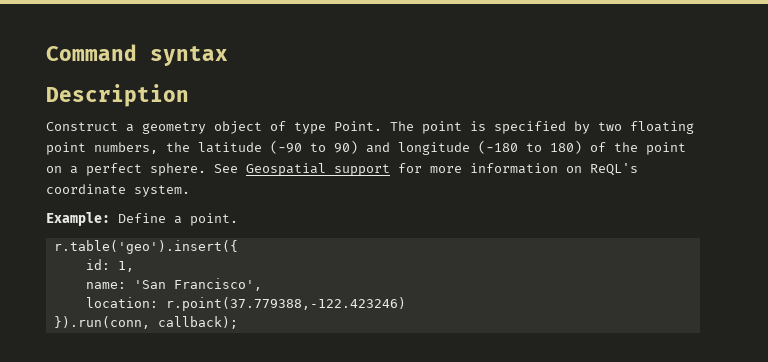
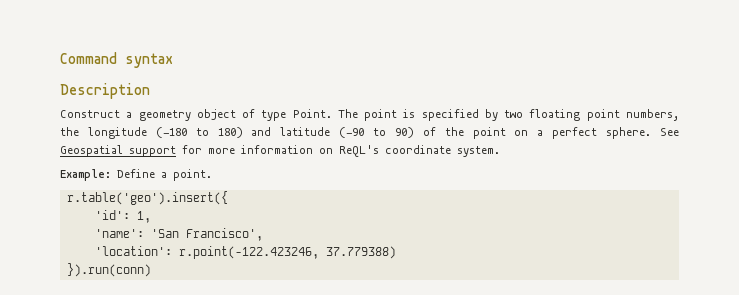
[198,140,582,155] latitude (−90 to 90) and longitude (−180 to 180) -> [87,127,414,139] longitude (−180 to 180) and latitude (−90 to 90)
[85,259,110,270] id: -> [94,210,130,220] 'id':
[85,282,126,289] name: -> [94,229,144,238] 'name':
[85,297,406,311] [53,316,238,329] location: r.point(37.779388,-122.423246) // }).run(conn, callback); -> [94,246,396,259] [66,263,151,277] 'location': r.point(-122.423246, 37.779388) // }).run(conn)

